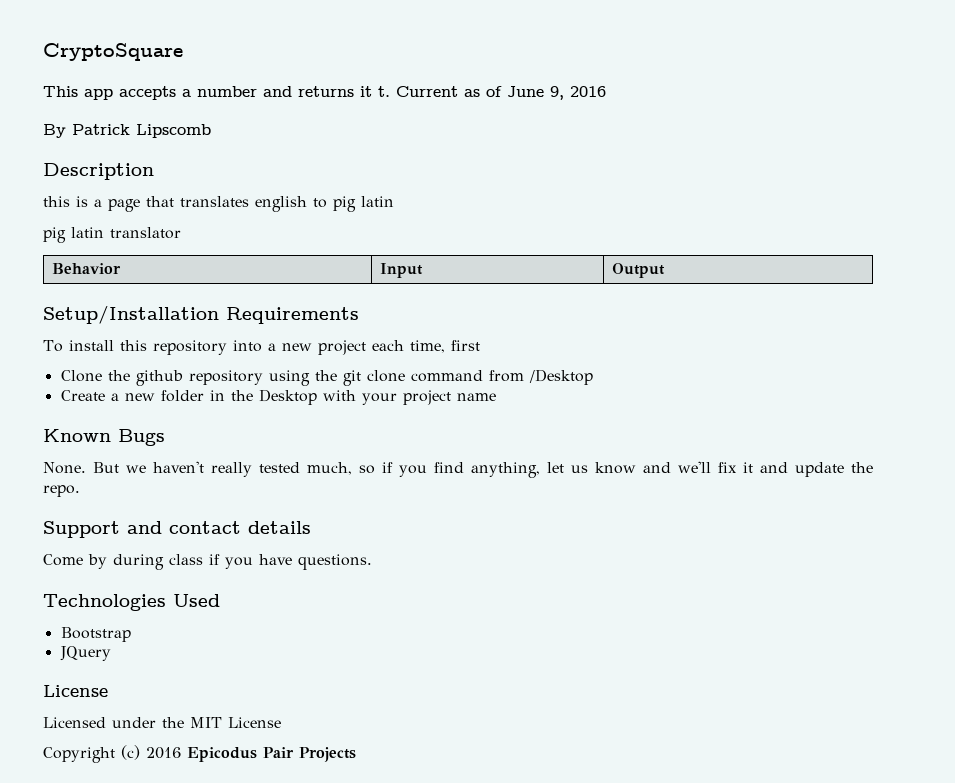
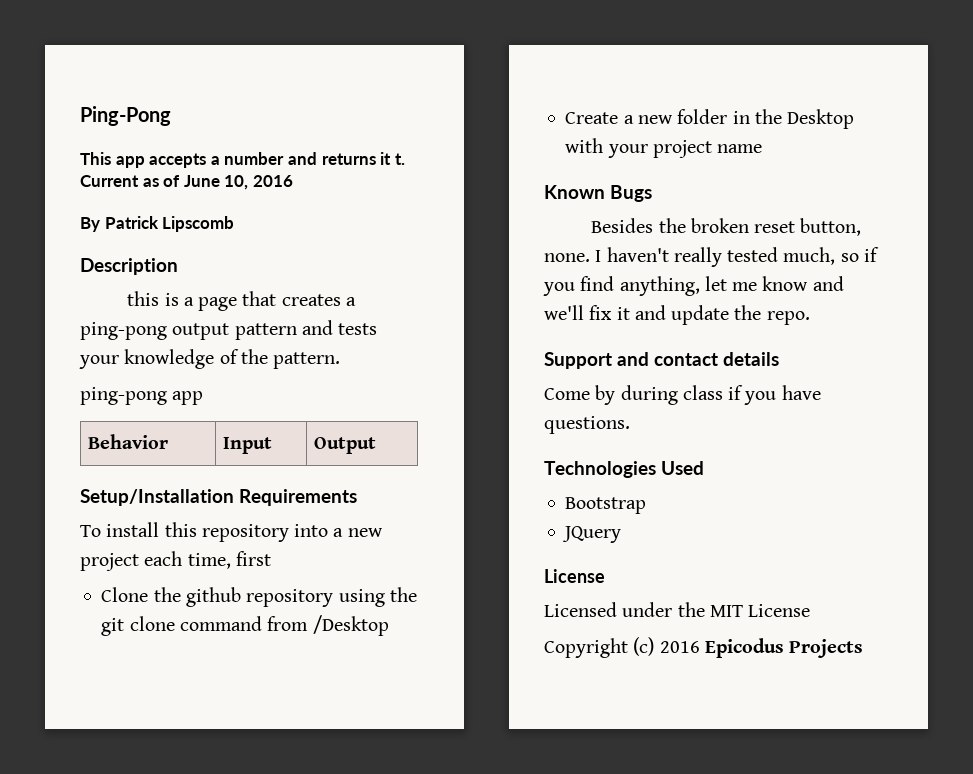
[43,43,183,61] CryptoSquare -> [80,106,171,126] Ping-Pong
[550,86,564,100] 9, -> [224,175,249,190] 10,
[180,196,394,212] [43,227,181,243] translates english to pig latin // pig latin translator -> [281,294,356,306] [80,320,378,340] [79,349,341,369] [80,387,204,405] creates a ping-pong output pattern and tests your knowledge of the pattern. // ping-pong app
[43,462,146,474] None. But we -> [591,218,862,236] [544,250,602,262] Besides the broken reset button, none. I
[571,465,588,473] us -> [732,282,758,291] me
[263,747,294,758] Pair -> (784, 648) none

